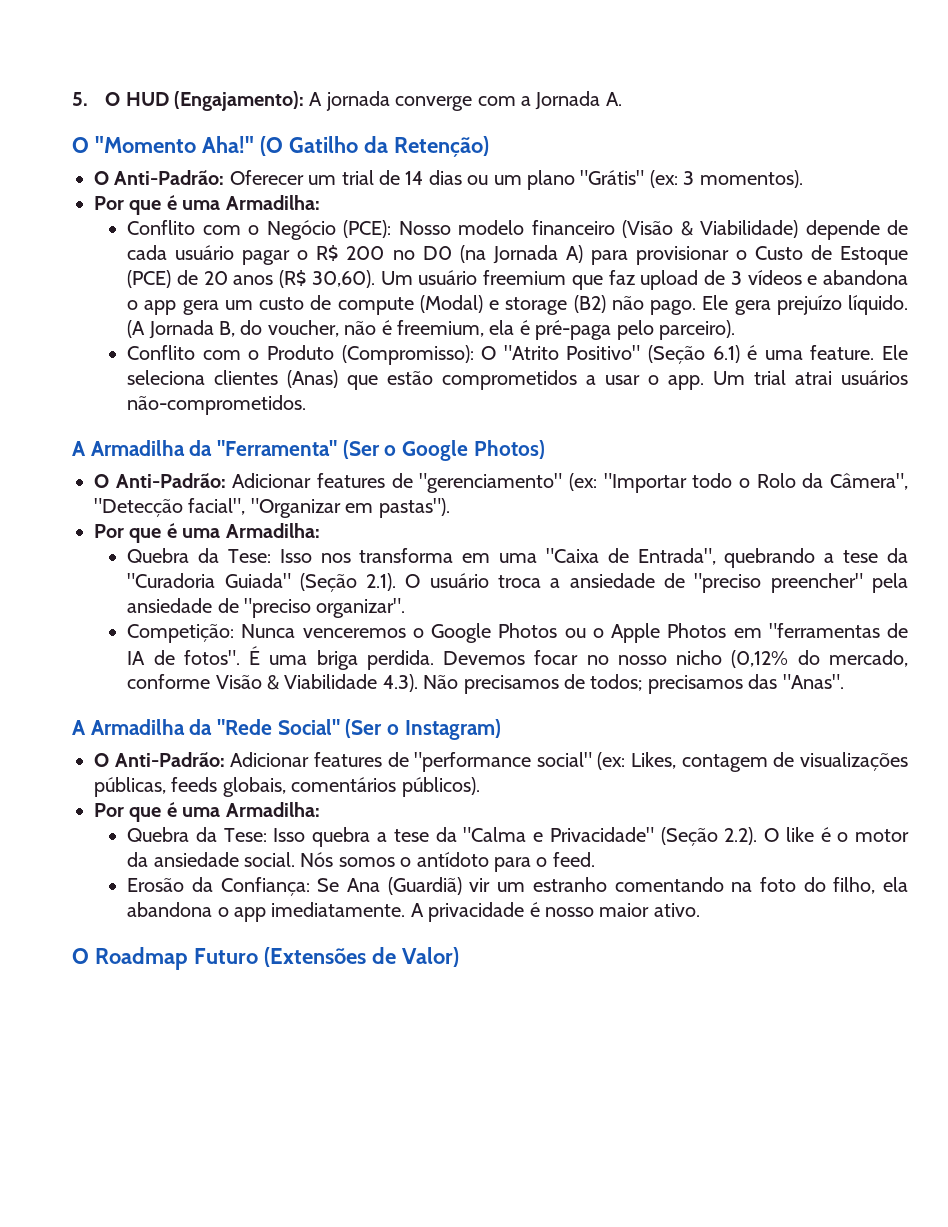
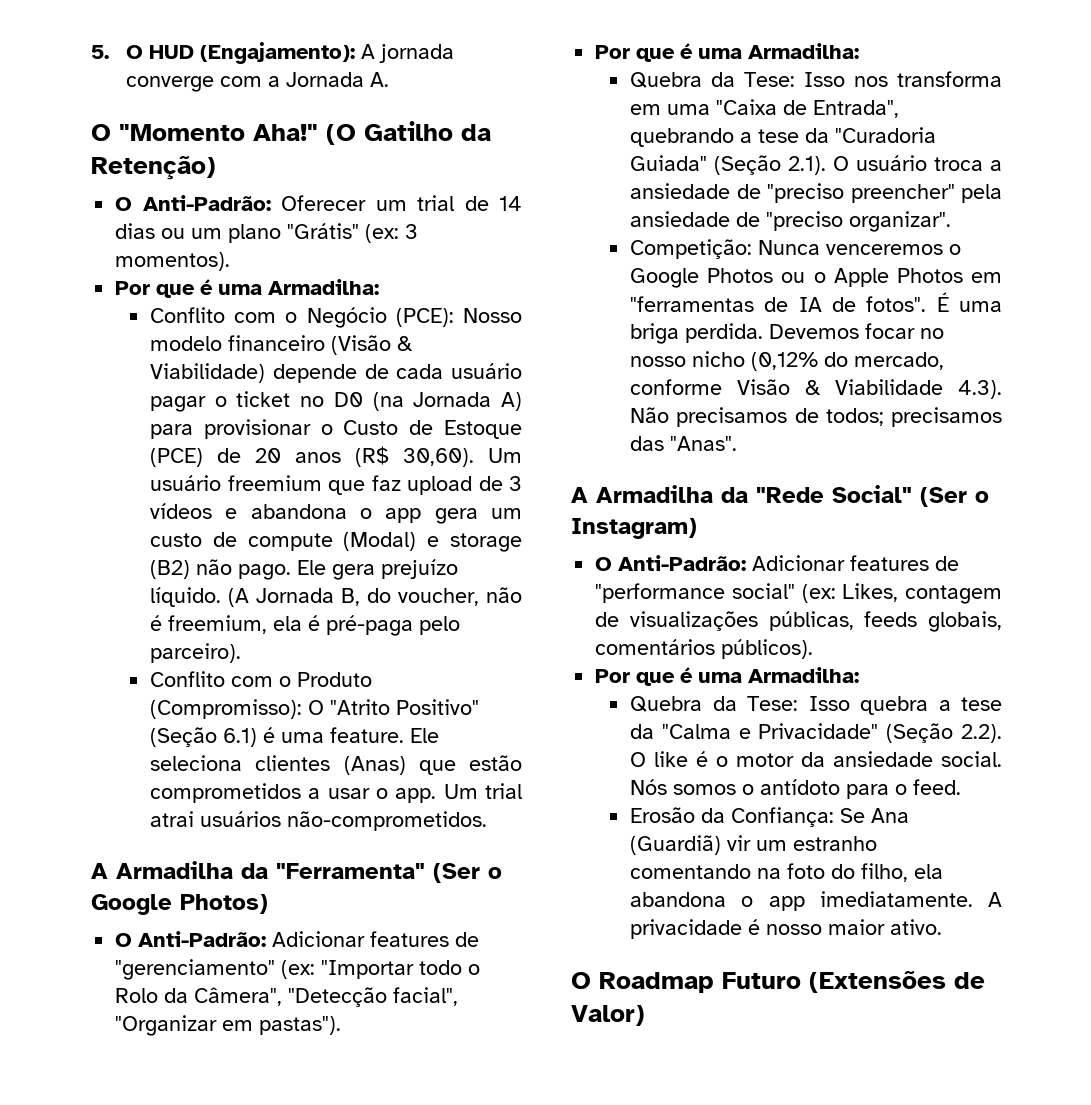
[316,245,385,261] R$ 200 -> [236,391,291,407] ticket

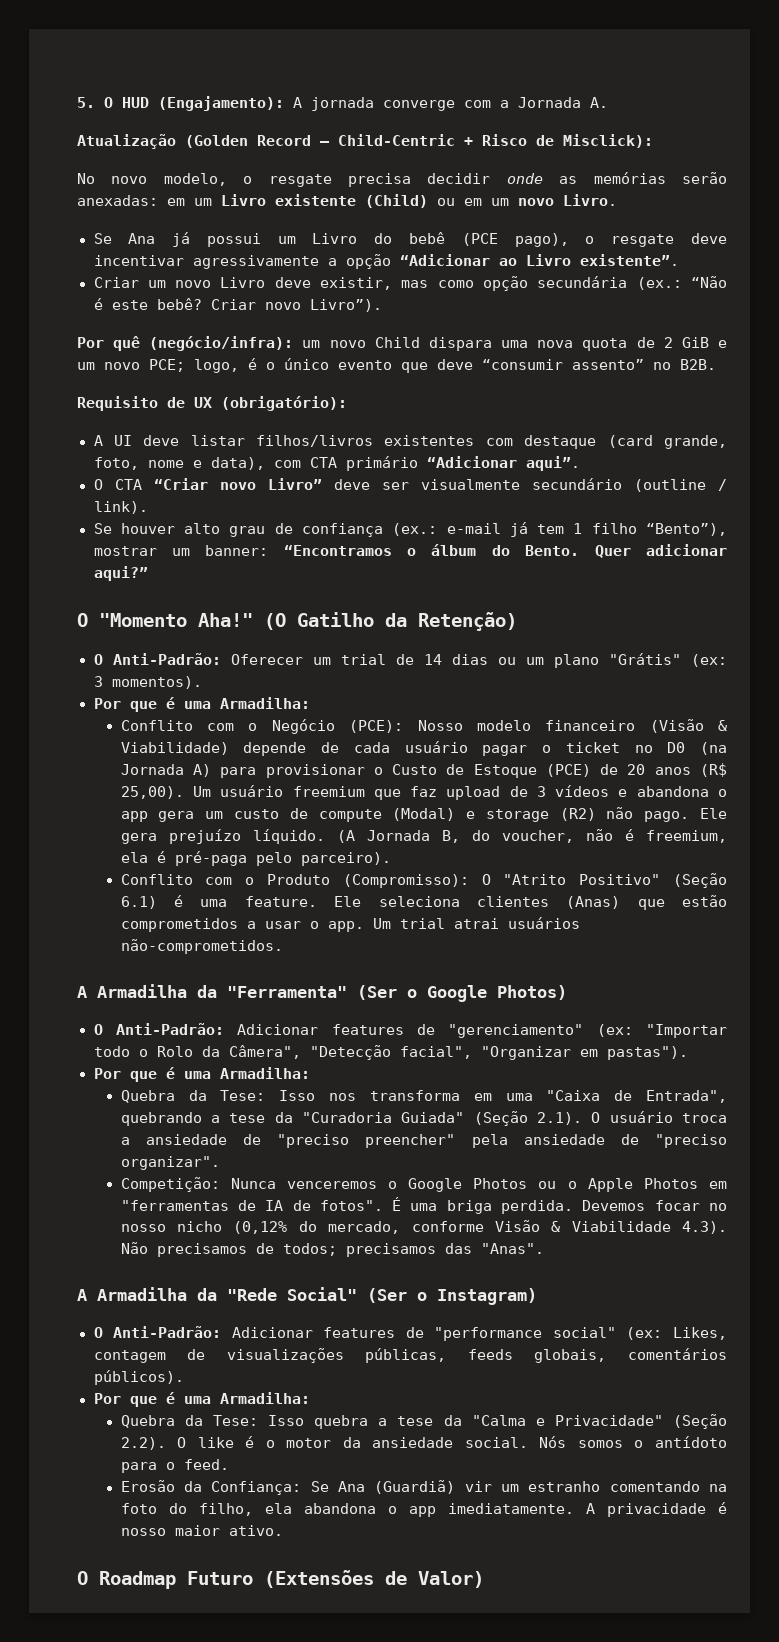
(389, 79) none -> [77,134,653,149] [77,172,727,187] [77,194,617,208] [93,232,727,247] [93,254,679,269] [93,276,727,291] [93,298,382,312] [77,336,727,351] [77,358,716,373] [77,396,347,411] [93,435,728,449] [93,456,580,471] [93,478,727,492] [93,501,148,514] [93,522,727,537] [93,544,728,558] [93,566,148,581] // Atualização (Golden Record — Child-Centric + Risco de Misclick): // No novo modelo, o resgate precisa decidir onde as memórias serão anexadas: em um Livro existente (Child) ou em um novo Livro. // Se Ana já possui um Livro do bebê (PCE pago), o resgate deve incentivar agressivamente a opção “Adicionar ao Livro existente”. // Criar um novo Livro deve existir, mas como opção secundária (ex.: “Não é este bebê? Criar novo Livro”). // Por quê (negócio/infra): um novo Child dispara uma nova quota de 2 GiB e um novo PCE; logo, é o único evento que deve “consumir assento” no B2B. // Requisito de UX (obrigatório): // A UI deve listar filhos/livros existentes com destaque (card grande, foto, nome e data), com CTA primário “Adicionar aqui”. // O CTA “Criar novo Livro” deve ser visualmente secundário (outline / link). // Se houver alto grau de confiança (ex.: e-mail já tem 1 filho “Bento”), mostrar um banner: “Encontramos o álbum do Bento. Quer adicionar aqui?”
[403,448,475,467] 30,60). -> [120,786,184,799] 25,00).
[150,560,191,579] (B2) -> [559,808,596,821] (R2)

